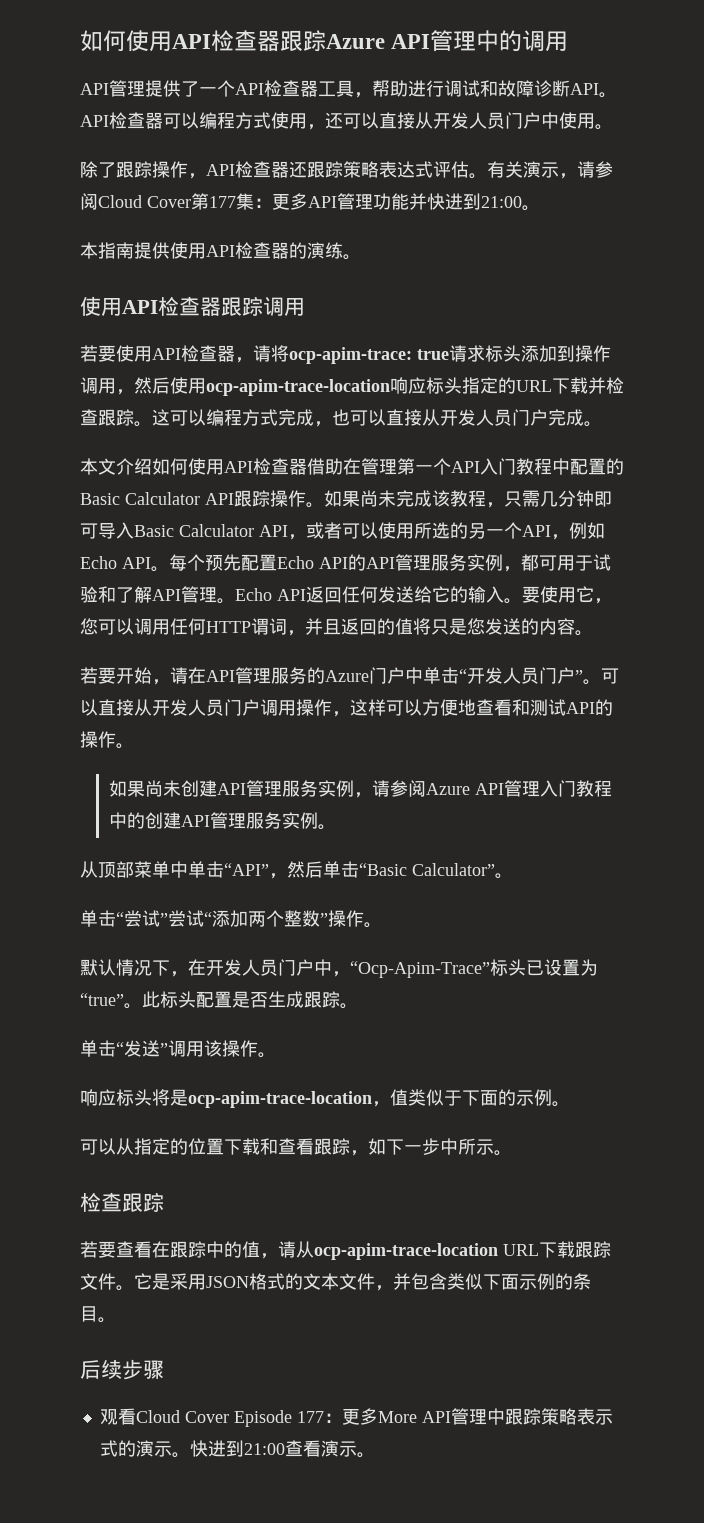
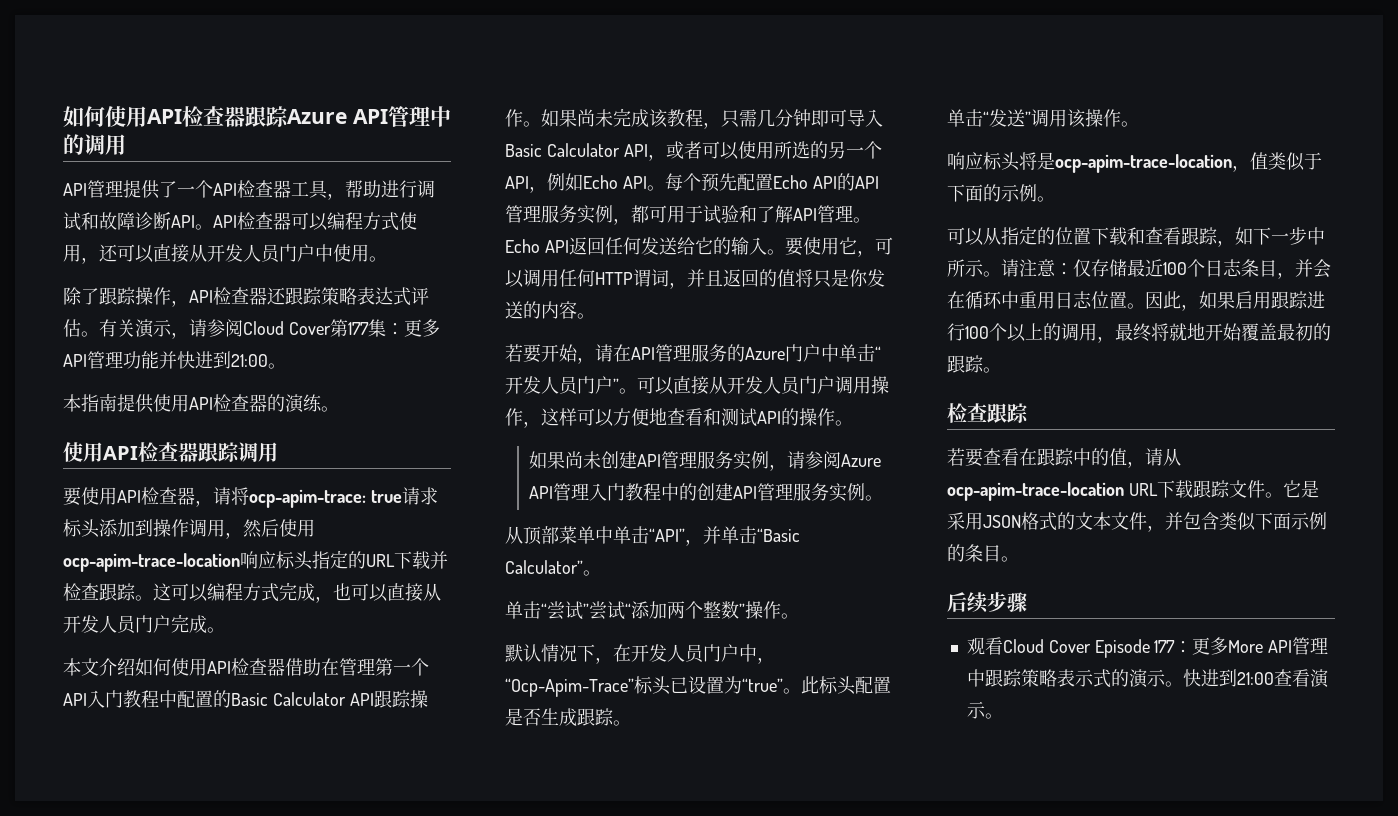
[80,345,98,362] 若 -> (278, 452) none
[80,618,98,635] 您 -> (875, 253) none
[467,618,485,635] 您 -> [849,269,868,287] 你
[287,861,323,878] 然后 -> [703,526,721,544] 并
(512, 1153) none -> [1001,259,1331,279] [947,291,1325,311] [947,323,1331,343] [947,355,1001,373] 请注意：仅存储最近100个日志条目，并会在循环中重用日志位置。因此，如果启用跟踪进行100个以上的调用，最终将就地开始覆盖最初的跟踪。

